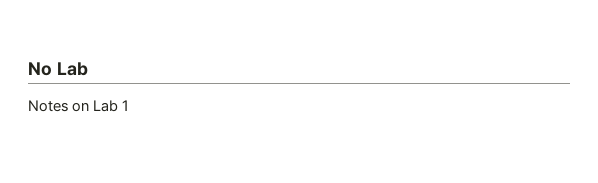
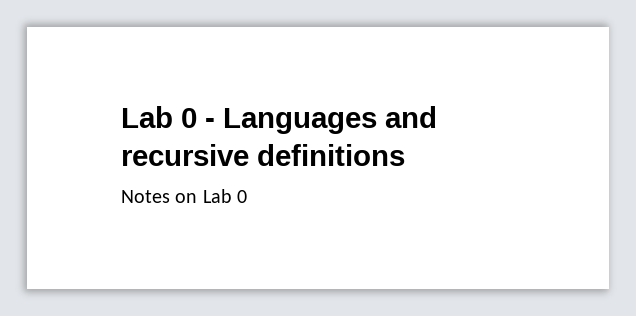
[28,62,88,76] No Lab -> [121,106,437,134] [121,144,405,166] Lab 0 - Languages and recursive definitions
[122,100,130,111] 1 -> [237,190,248,203] 0

